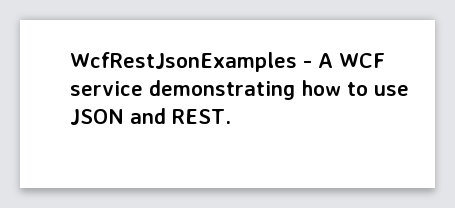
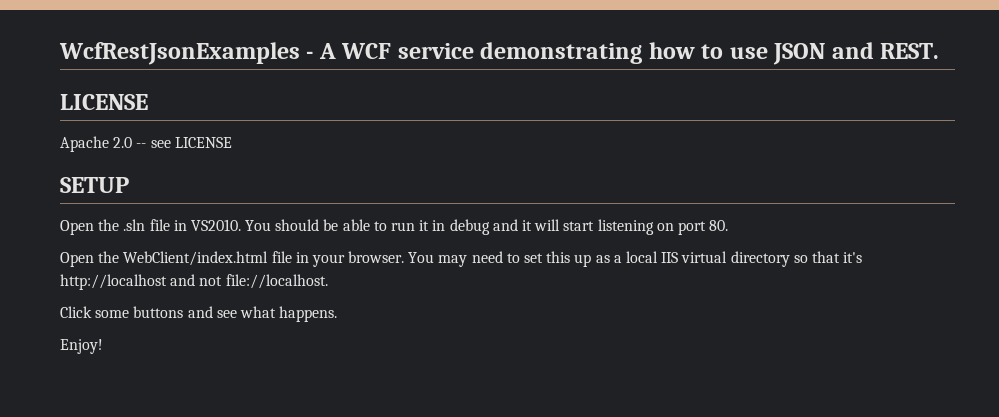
(231, 116) none -> [60,94,148,110] [60,136,232,152] [60,177,129,193] [60,219,729,235] [60,251,863,267] [60,274,328,290] [60,306,338,322] [60,339,103,354] // LICENSE // Apache 2.0 -- see LICENSE // SETUP // Open the .sln file in VS2010. You should be able to run it in debug and it will start listening on port 80. // Open the WebClient/index.html file in your browser. You may need to set this up as a local IIS virtual directory so that it's http://localhost and not file://localhost. // Click some buttons and see what happens. // Enjoy!

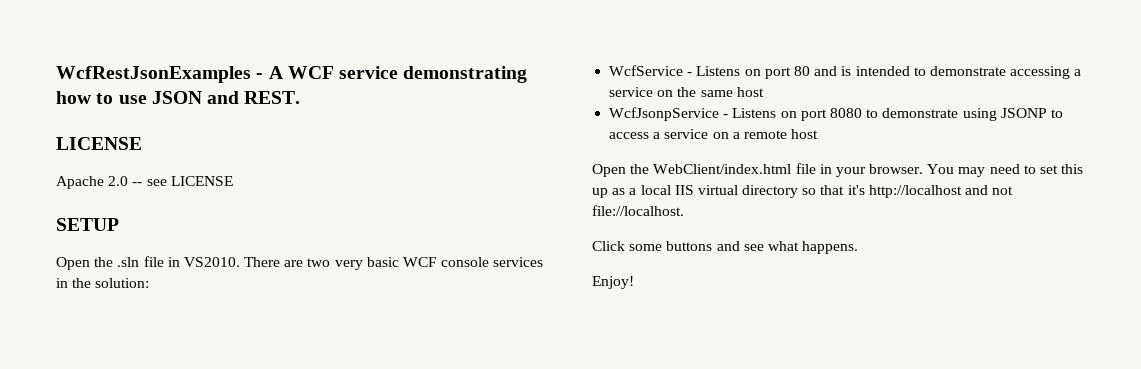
[245,219,729,235] You should be able to run it in debug and it will start listening on port 80. -> [244,257,544,270] [56,278,150,288] [609,65,1082,79] [609,87,764,97] [609,107,1063,121] [609,129,819,139] There are two very basic WCF console services in the solution: // WcfService - Listens on port 80 and is intended to demonstrate accessing a service on the same host // WcfJsonpService - Listens on port 8080 to demonstrate using JSONP to access a service on a remote host

